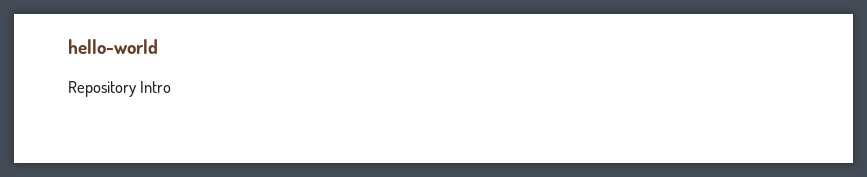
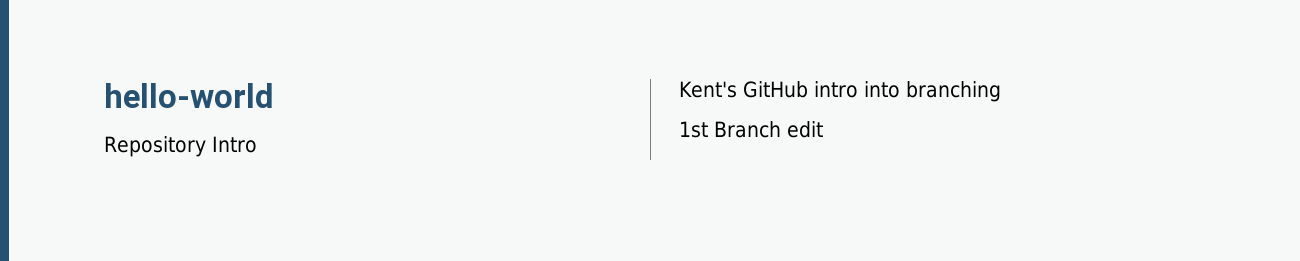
(172, 87) none -> [679,81,1001,102] [679,121,823,138] // Kent's GitHub intro into branching // 1st Branch edit

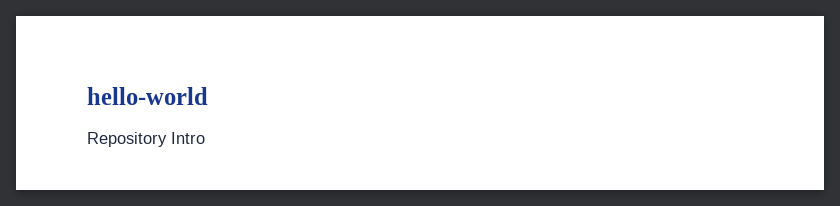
[679,81,1001,102] [679,121,823,138] // Kent's GitHub intro into branching // 1st Branch edit -> (205, 138) none

